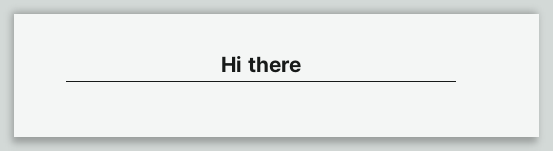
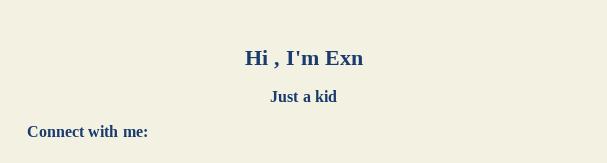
[247,56,301,73] there -> [273,51,363,69] [270,90,337,102] [27,125,148,137] , I'm Exn // Just a kid // Connect with me:

